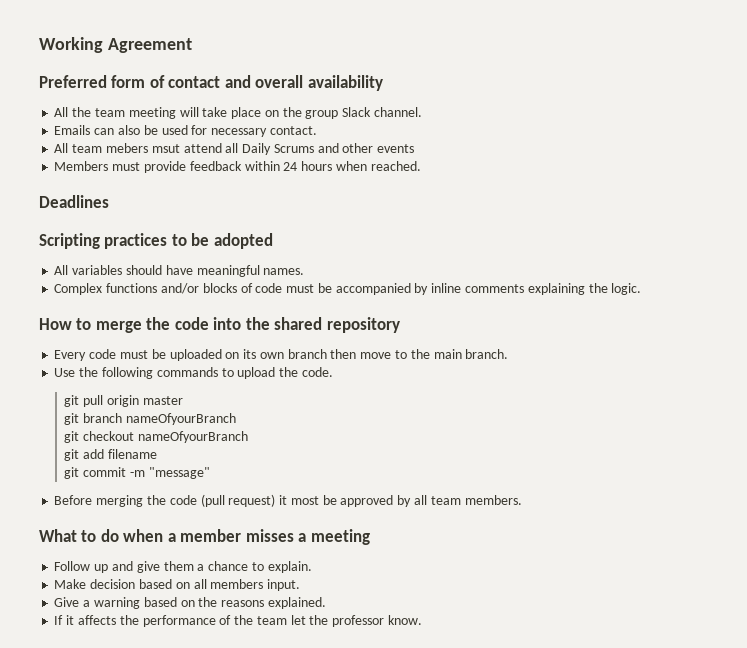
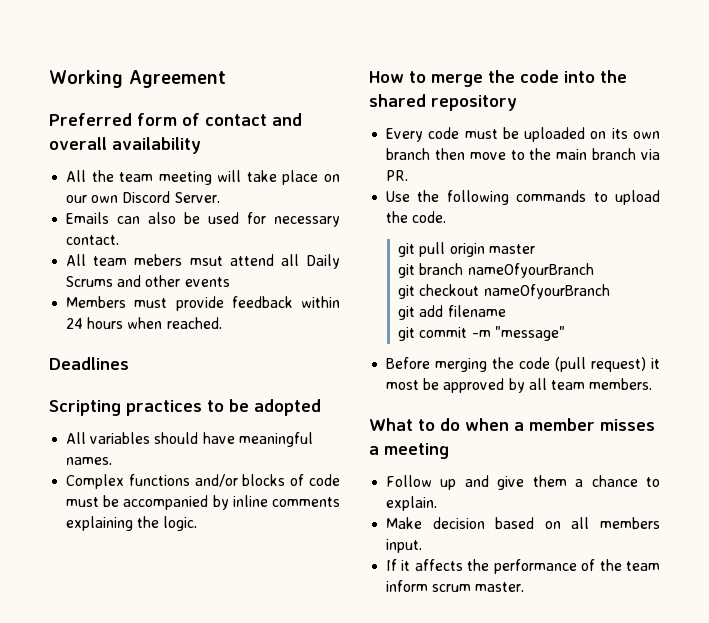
[282,107,422,119] the group Slack channel. -> [66,191,220,203] our own Discord Server.
[465,349,509,359] branch. -> [592,148,660,160] [386,170,409,181] branch via PR.
[54,597,326,609] // Give a warning based on the reasons explained. -> (423, 546) none
[290,615,422,627] let the professor know. -> [386,580,525,592] inform scrum master.

